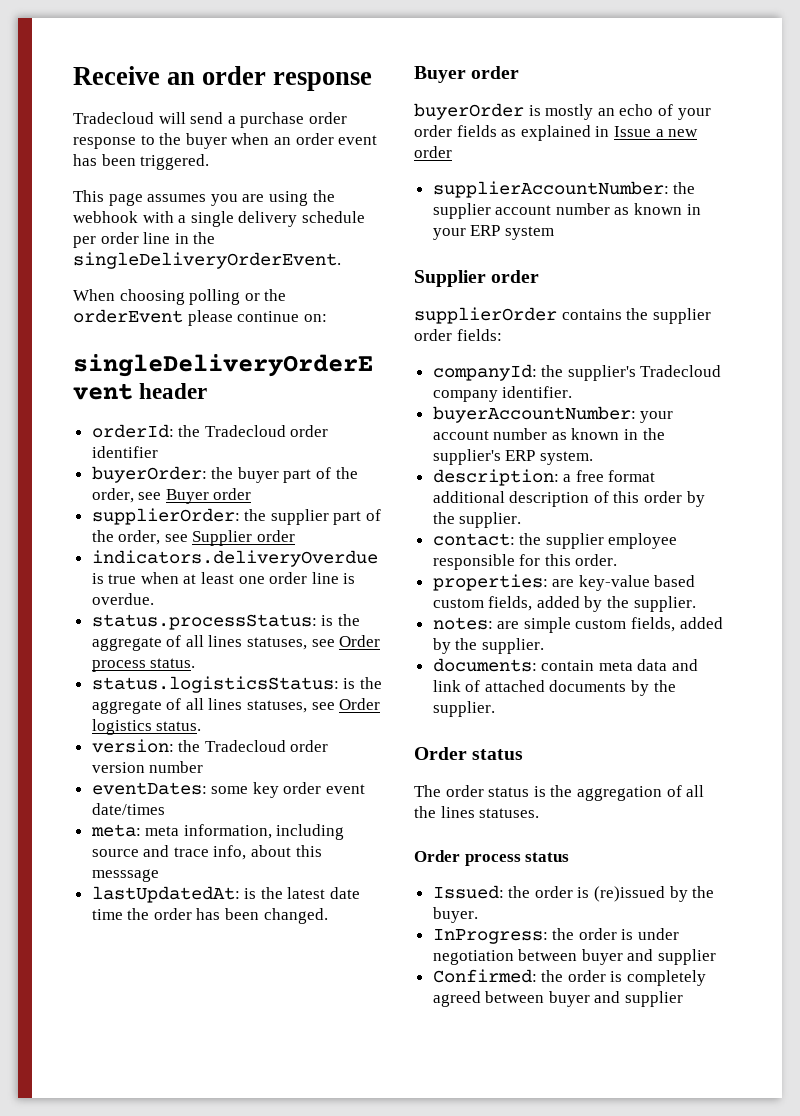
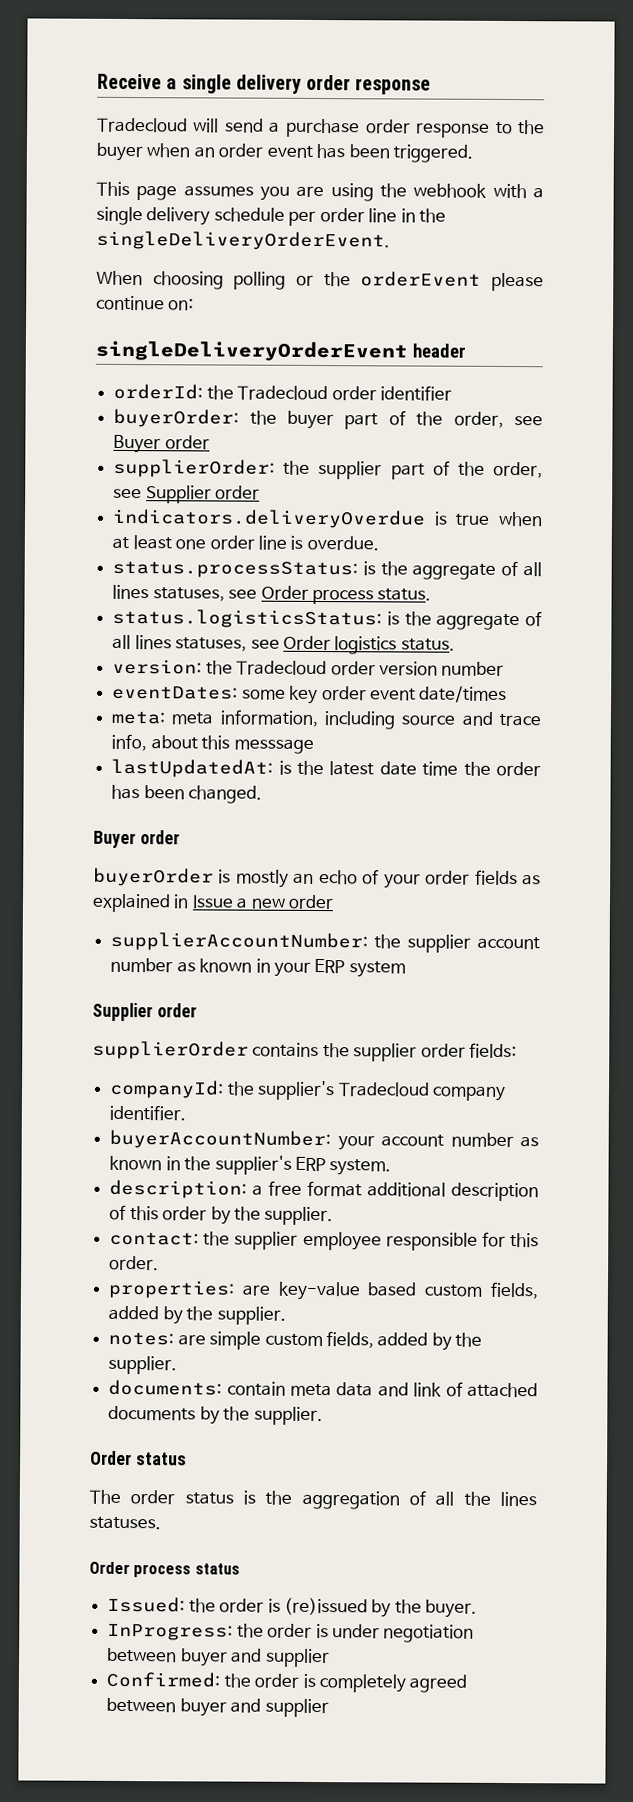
[167,72,196,85] an -> [166,74,302,94] a single delivery

